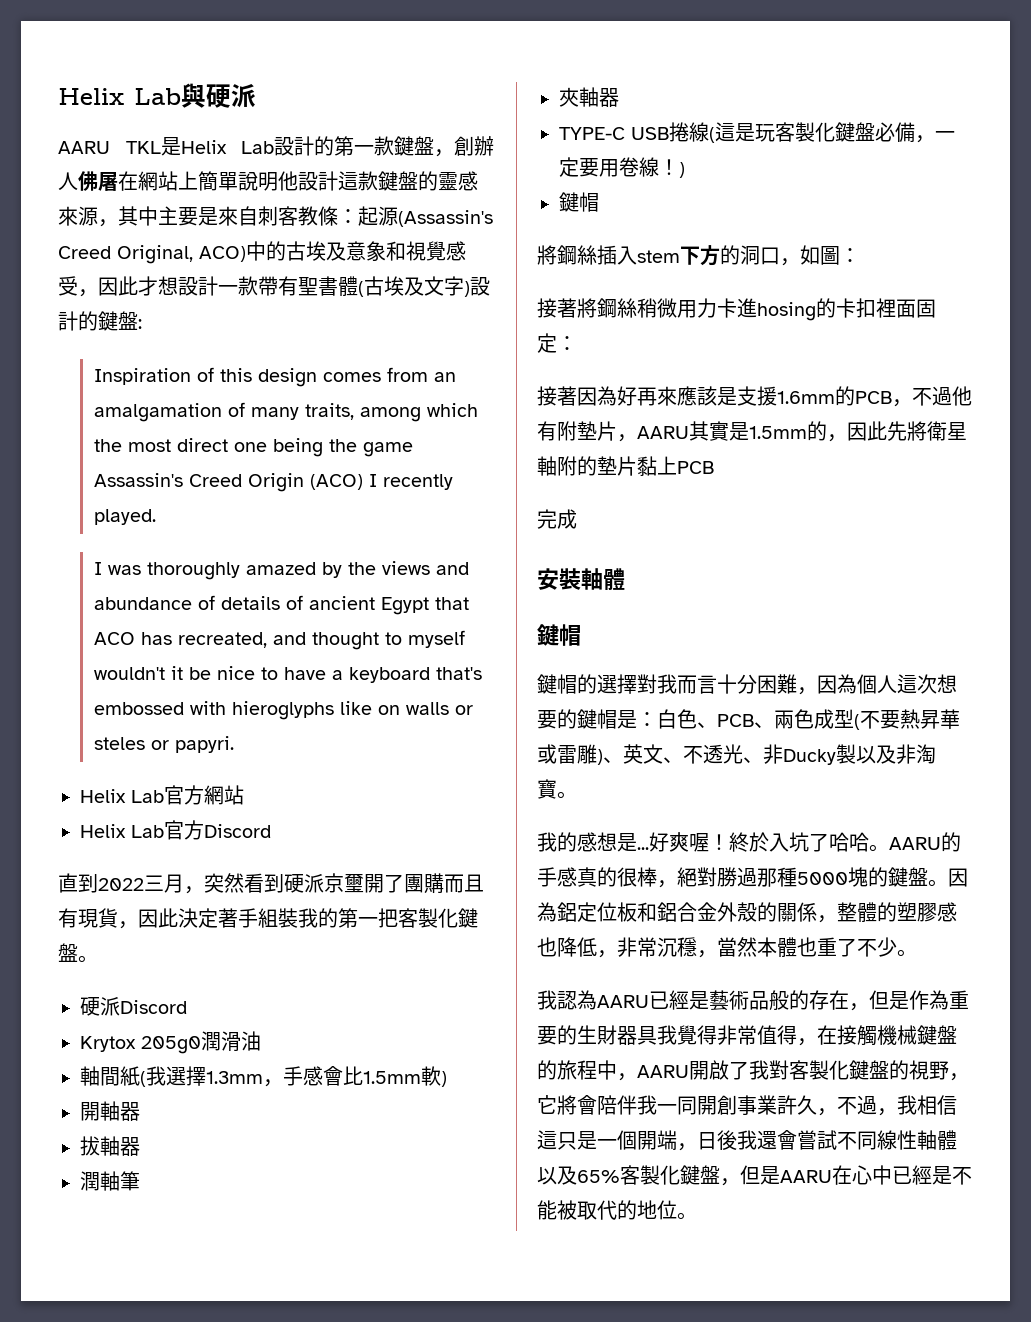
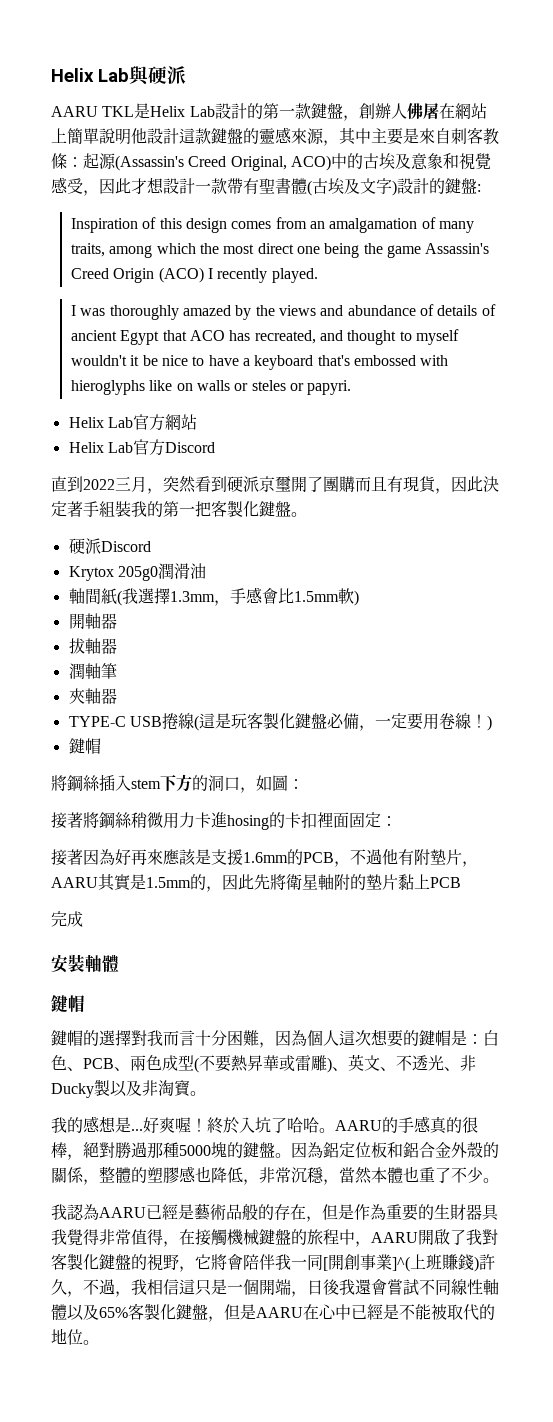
(697, 1105) none -> [323,1257,328,1271] [
(777, 1105) none -> [392,1254,479,1272] ]^(上班賺錢)

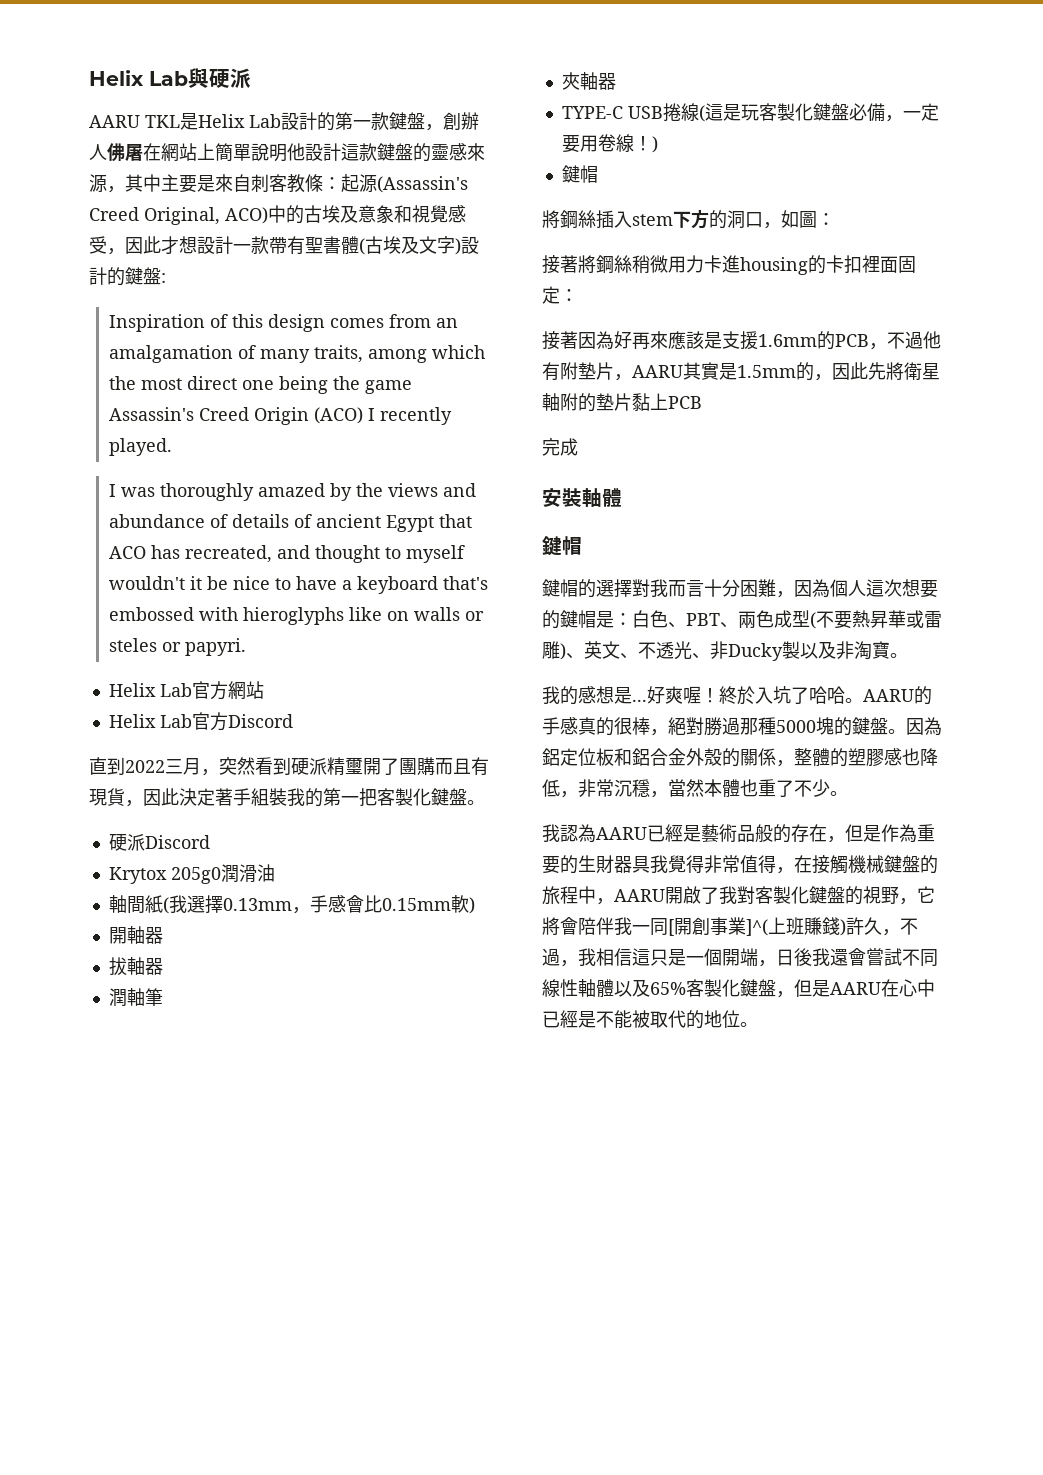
[259,476,275,492] 京 -> [327,757,345,775] 精
[169,591,215,602] 1.3mm -> [222,898,292,911] 0.13mm
[293,591,339,602] 1.5mm -> [381,898,451,911] 0.15mm
[227,815,269,830] hosing -> [740,257,808,275] housing
[83,1058,114,1069] PCB -> [686,613,720,626] PBT

